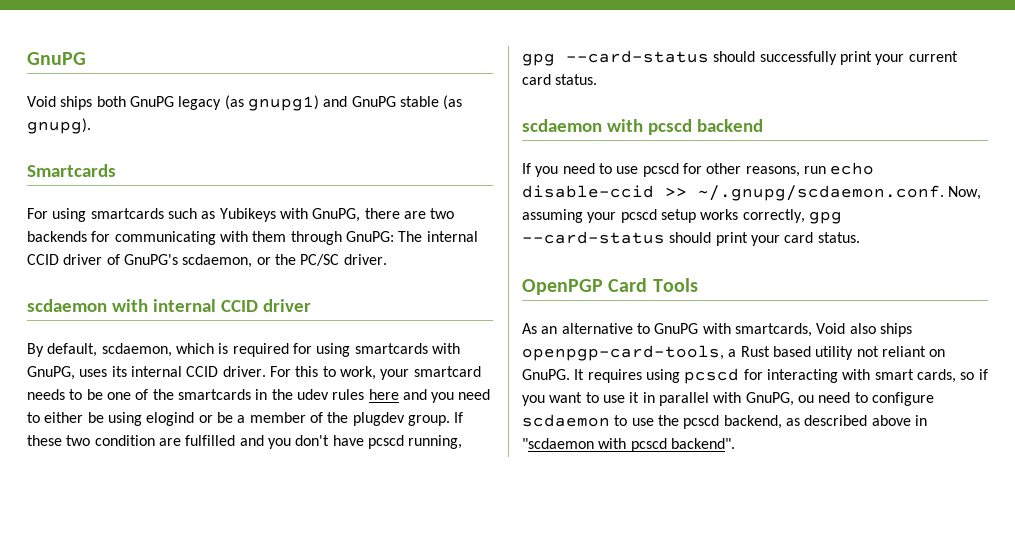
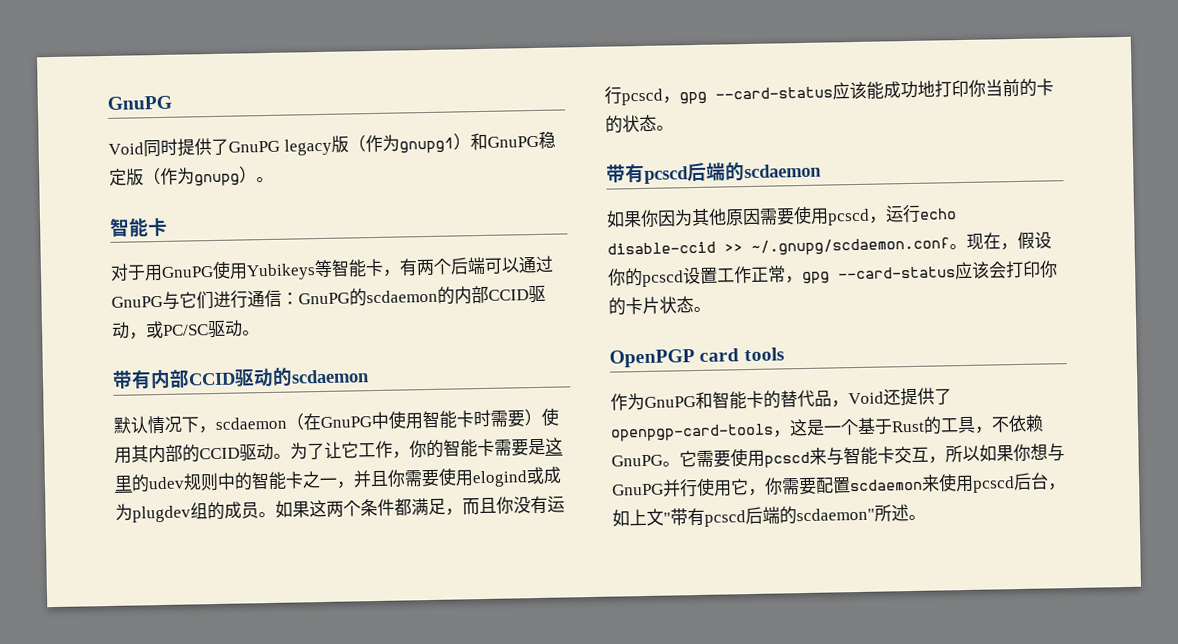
[60,95,463,111] [27,118,91,134] [27,164,116,177] [27,208,455,222] [27,231,478,245] [27,254,387,268] [27,299,311,312] [27,343,460,357] [27,366,481,380] [27,389,491,403] [27,412,464,426] [27,435,463,449] [522,50,958,66] [522,74,598,85] [522,119,763,135] [522,162,875,177] [522,185,982,201] [522,209,842,224] [522,231,860,246] [522,278,698,295] [522,323,912,337] [522,345,946,361] [522,368,988,384] [522,392,934,406] [522,414,927,429] [522,438,735,452] ships both GnuPG legacy (as gnupg1) and GnuPG stable (as gnupg). // Smartcards // For using smartcards such as Yubikeys with GnuPG, there are two backends for communicating with them through GnuPG: The internal CCID driver of GnuPG's scdaemon, or the PC/SC driver. // scdaemon with internal CCID driver // By default, scdaemon, which is required for using smartcards with GnuPG, uses its internal CCID driver. For this to work, your smartcard needs to be one of the smartcards in the udev rules here and you need to either be using elogind or be a member of the plugdev group. If these two condition are fulfilled and you don't have pcscd running, gpg --card-status should successfully print your current card status. // scdaemon with pcscd backend // If you need to use pcscd for other reasons, run echo disable-ccid >> ~/.gnupg/scdaemon.conf. Now, assuming your pcscd setup works correctly, gpg --card-status should print your card status. // OpenPGP Card Tools // As an alternative to GnuPG with smartcards, Void also ships openpgp-card-tools, a Rust based utility not reliant on GnuPG. It requires using pcscd for interacting with smart cards, so if you want to use it in parallel with GnuPG, ou need to configure scdaemon to use the pcscd backend, as described above in "scdaemon with pcscd backend". -> [143,131,556,158] [109,166,274,187] [109,217,168,237] [110,255,554,282] [111,284,546,310] [111,319,260,340] [112,367,370,390] [113,407,559,435] [114,437,563,464] [114,466,562,493] [115,495,565,523] [604,78,1054,106] [605,114,674,134] [606,162,822,184] [606,204,957,228] [607,231,1052,256] [608,260,1058,287] [608,296,711,316] [609,347,785,368] [610,387,952,411] [610,414,1044,442] [611,443,1065,468] [612,472,1066,498] [612,504,926,527] 同时提供了GnuPG legacy版（作为gnupg1）和GnuPG稳定版（作为gnupg）。 // 智能卡 // 对于用GnuPG使用Yubikeys等智能卡，有两个后端可以通过GnuPG与它们进行通信：GnuPG的scdaemon的内部CCID驱动，或PC/SC驱动。 // 带有内部CCID驱动的scdaemon // 默认情况下，scdaemon（在GnuPG中使用智能卡时需要）使用其内部的CCID驱动。为了让它工作，你的智能卡需要是这里的udev规则中的智能卡之一，并且你需要使用elogind或成为plugdev组的成员。如果这两个条件都满足，而且你没有运行pcscd，gpg --card-status应该能成功地打印你当前的卡的状态。 // 带有pcscd后端的scdaemon // 如果你因为其他原因需要使用pcscd，运行echo disable-ccid >> ~/.gnupg/scdaemon.conf。现在，假设你的pcscd设置工作正常，gpg --card-status应该会打印你的卡片状态。 // OpenPGP card tools // 作为GnuPG和智能卡的替代品，Void还提供了openpgp-card-tools，这是一个基于Rust的工具，不依赖GnuPG。它需要使用pcscd来与智能卡交互，所以如果你想与GnuPG并行使用它，你需要配置scdaemon来使用pcscd后台，如上文"带有pcscd后端的scdaemon"所述。

